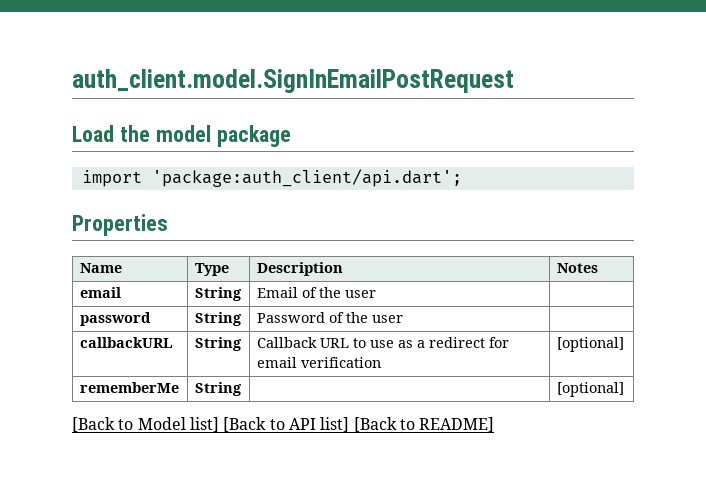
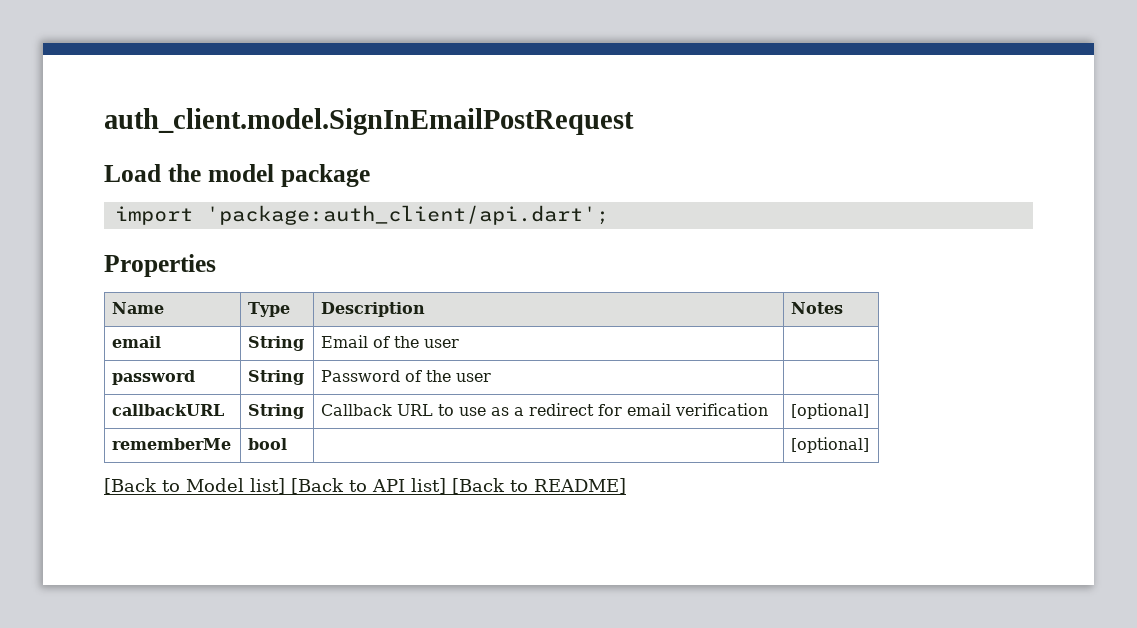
[194,382,242,396] String -> [248,438,288,450] bool

